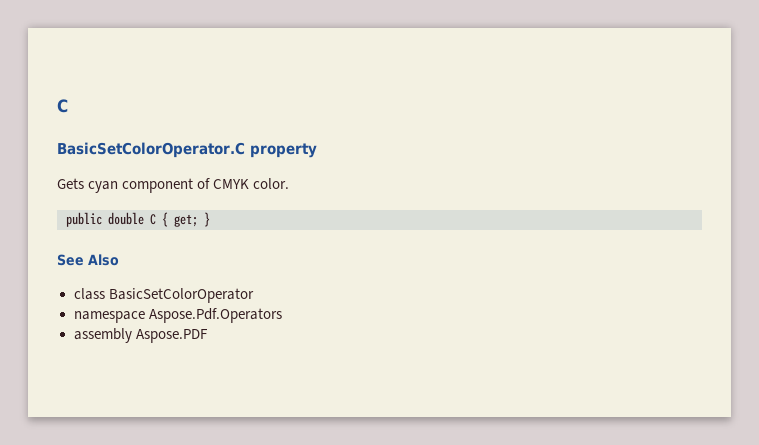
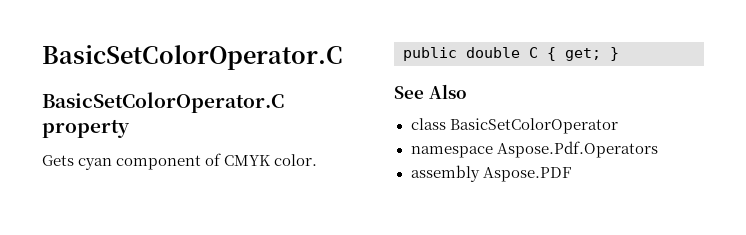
[57,99,68,113] C -> [42,45,343,70] BasicSetColorOperator.C

